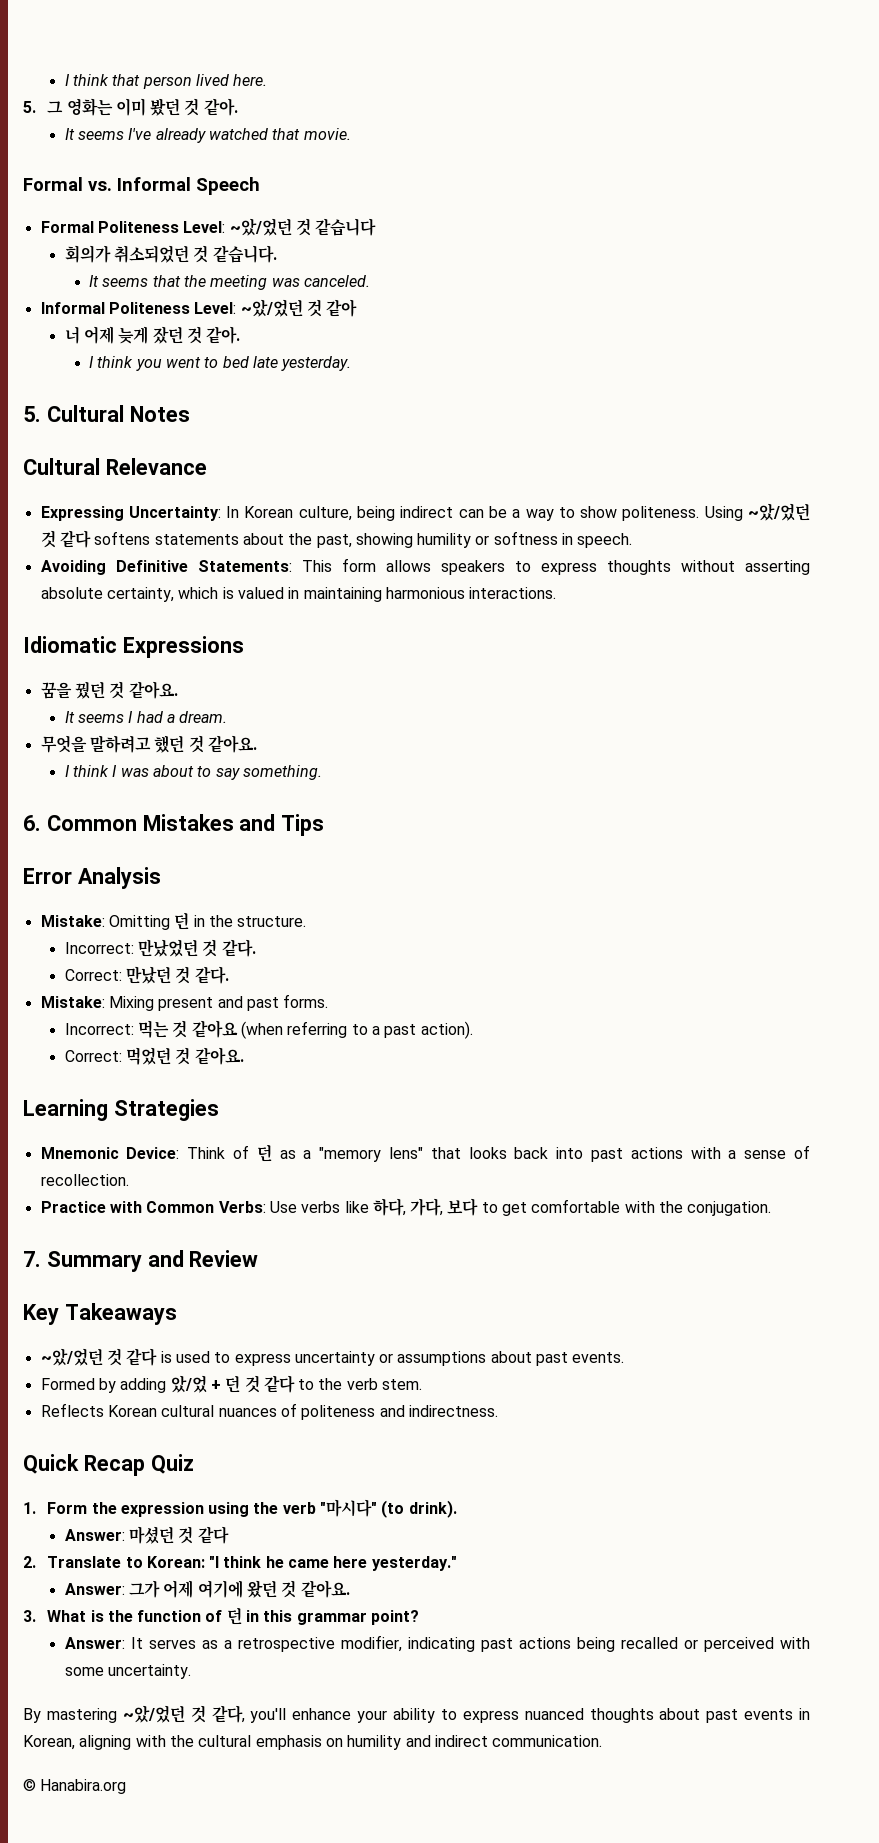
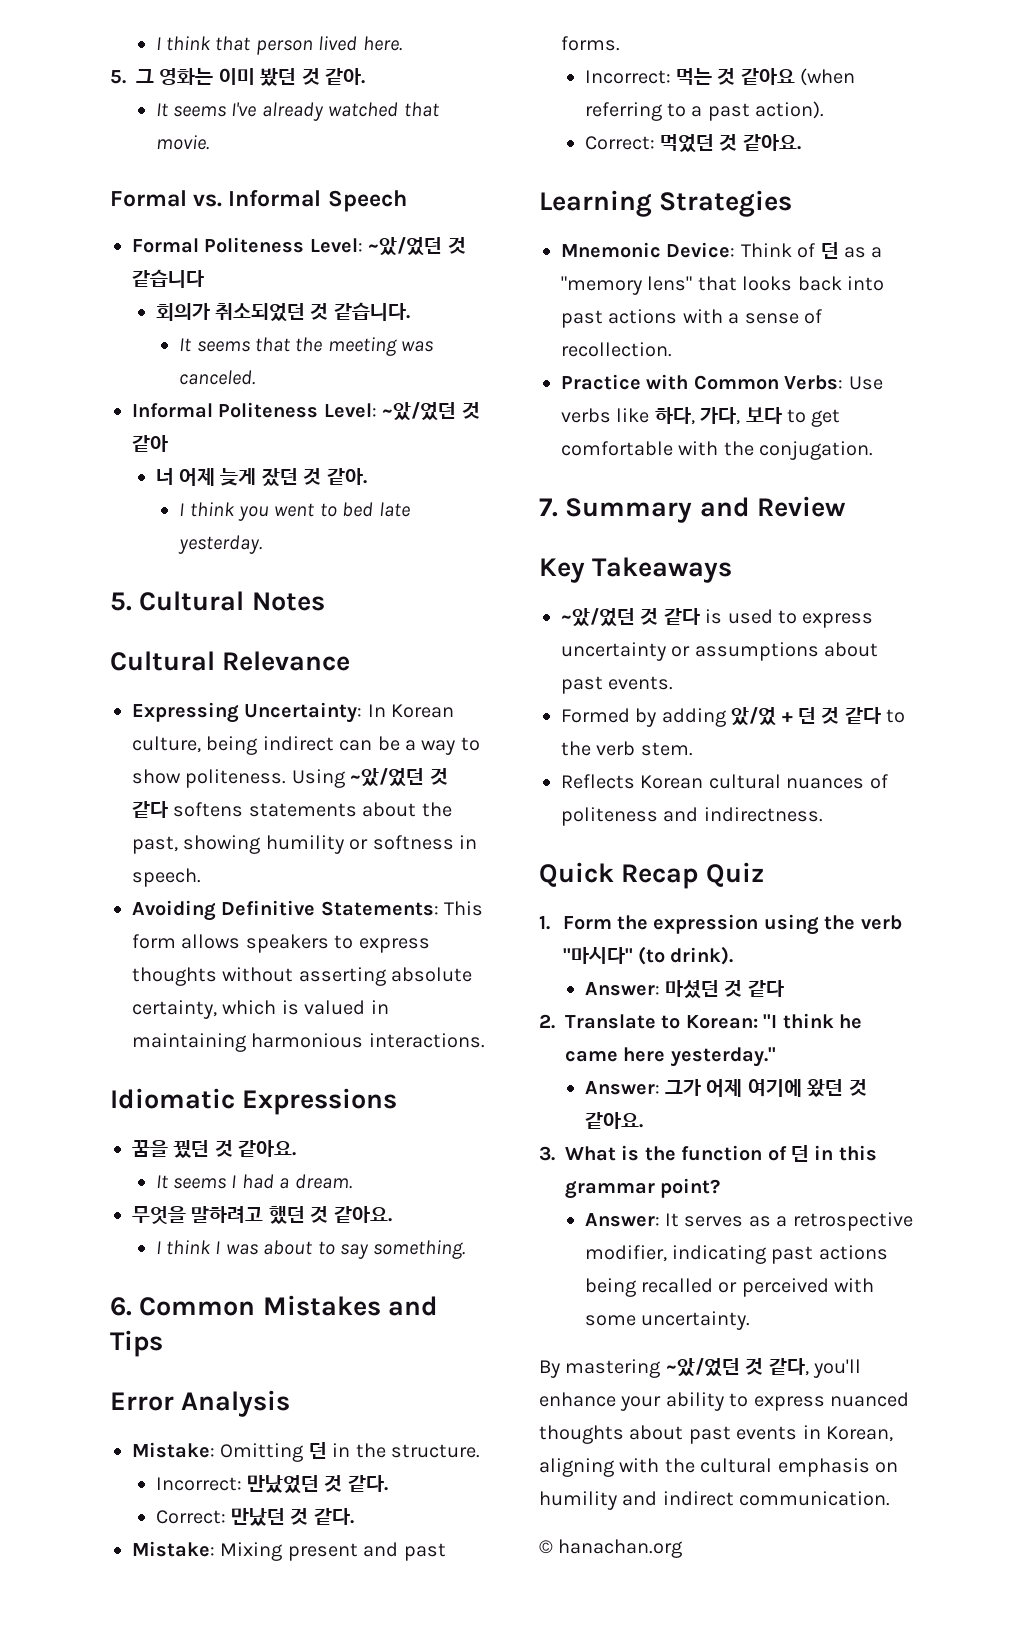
[40,1779,127,1794] Hanabira.org -> [558,1539,683,1558] hanachan.org

